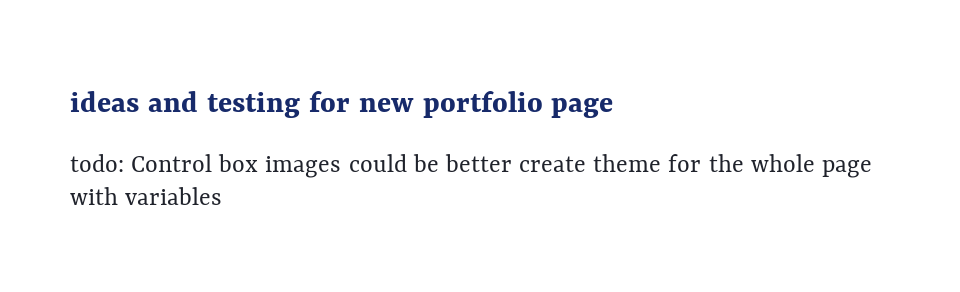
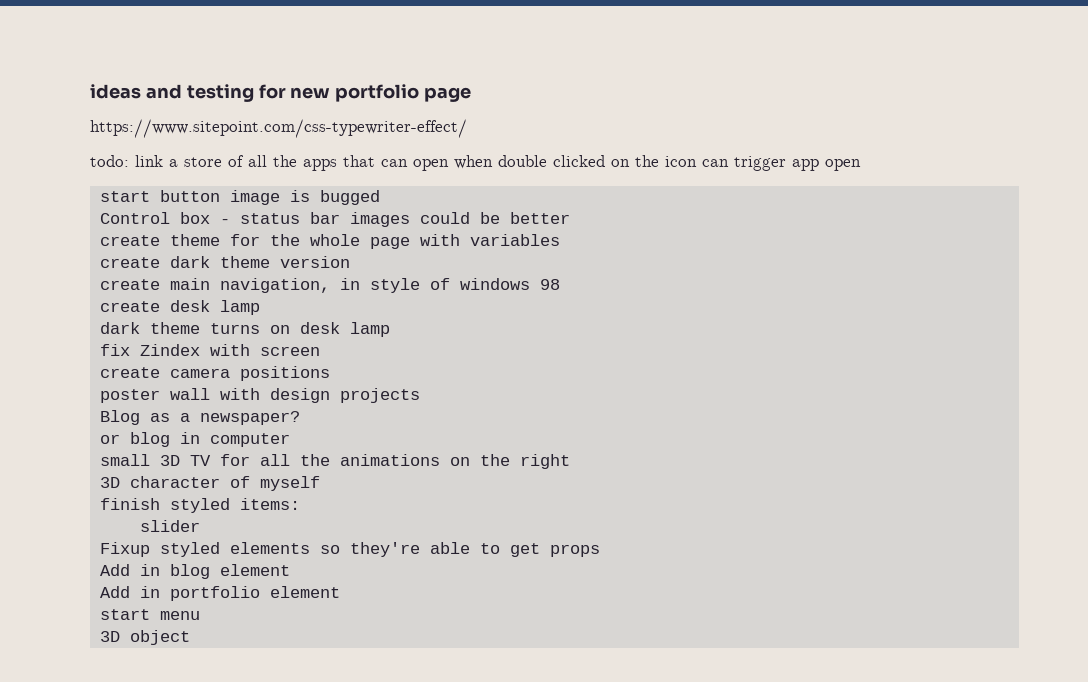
(614, 108) none -> [90,119,467,138] // https://www.sitepoint.com/css-typewriter-effect/
[131,154,259,172] Control box -> [135,155,861,171] [99,190,380,205] [99,212,340,224] link a store of all the apps that can open when double clicked on the icon can trigger app open // start button image is bugged // Control box - status bar
(512, 163) none -> (570, 218) //
(223, 196) none -> [99,256,350,268] [99,278,560,293] [99,300,260,315] [99,322,390,337] [99,344,320,356] [99,366,330,381] [99,388,420,403] [99,410,300,425] [99,432,290,447] [99,454,570,469] [99,476,320,491] [99,498,300,513] [139,520,200,532] [99,542,600,557] [99,564,290,579] [99,586,340,601] [99,609,200,620] [99,630,190,645] // create dark theme version // create main navigation, in style of windows 98 // create desk lamp // dark theme turns on desk lamp // fix Zindex with screen // create camera positions // poster wall with design projects // Blog as a newspaper? // or blog in computer // small 3D TV for all the animations on the right // 3D character of myself // finish styled items: // slider // Fixup styled elements so they're able to get props // Add in blog element // Add in portfolio element // start menu // 3D object

